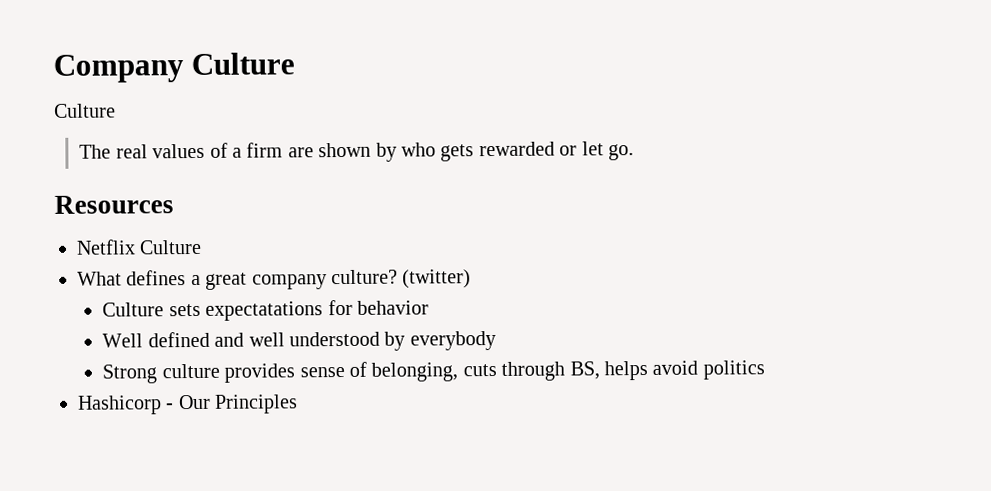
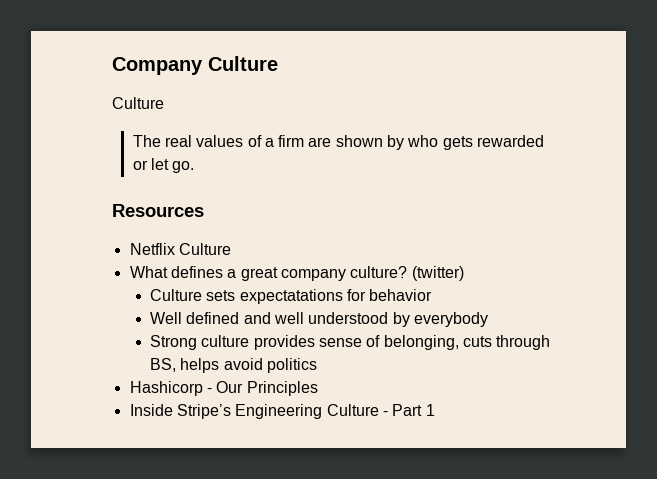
(299, 404) none -> [129,404,435,419] // Inside Stripe’s Engineering Culture - Part 1

